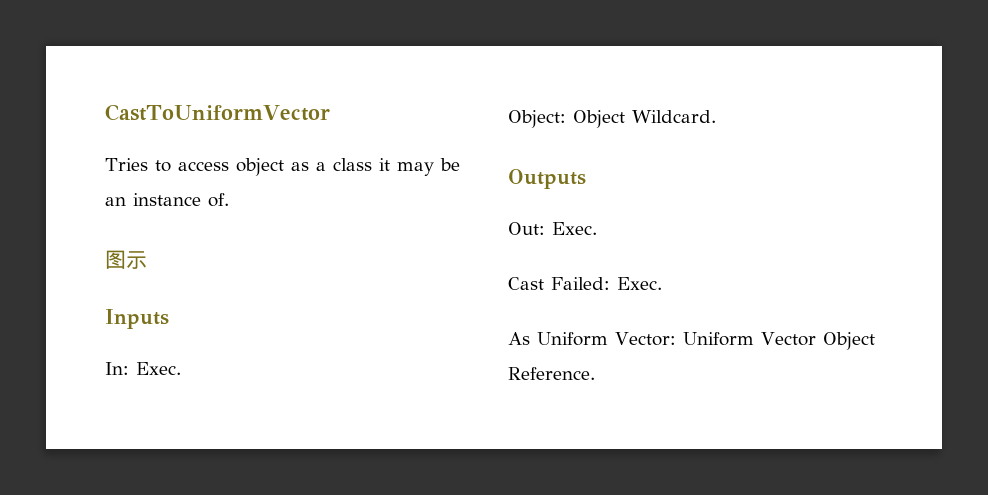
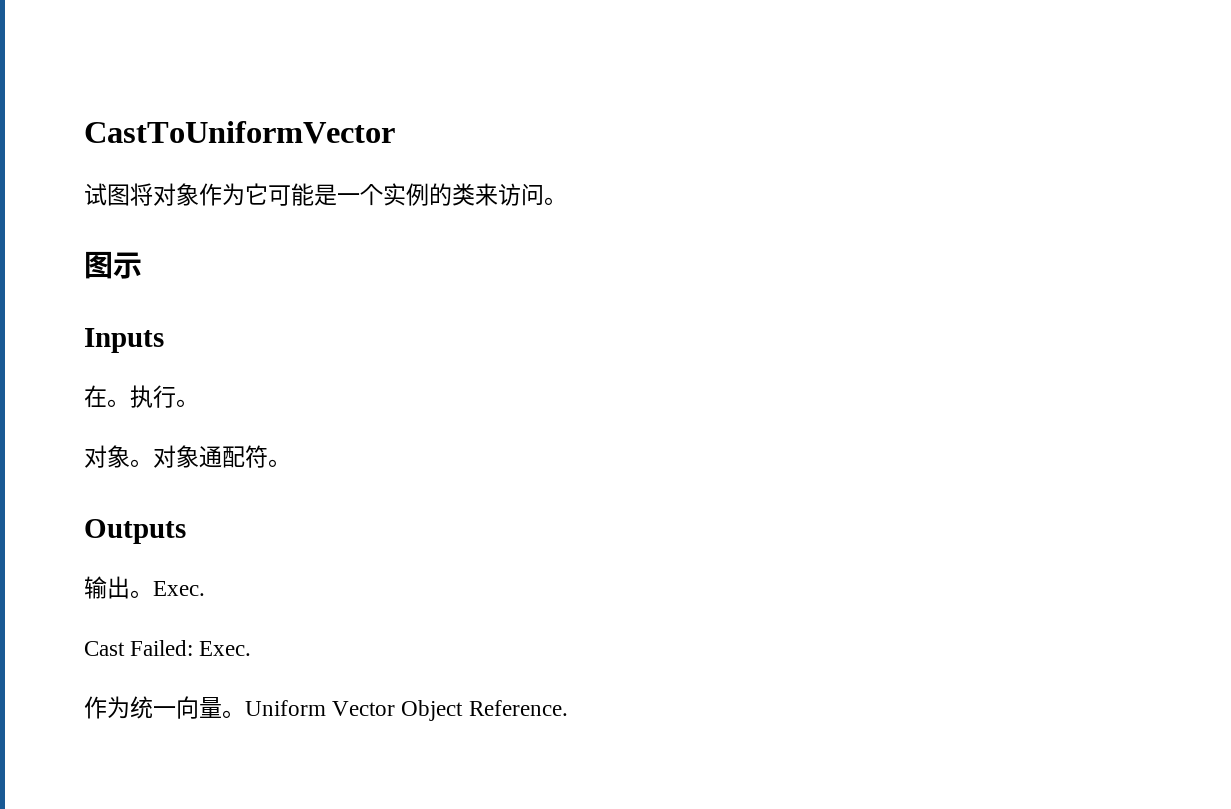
[105,158,460,176] [105,193,229,207] [105,250,147,269] [105,309,169,329] [105,362,181,375] [508,110,716,128] Tries to access object as a class it may be an instance of. // 图示 // Inputs // In: Exec. // Object: Object Wildcard. -> [84,183,567,206] [84,251,142,279] [84,328,164,353] [84,385,199,408] [84,445,291,468] 试图将对象作为它可能是一个实例的类来访问。 // 图示 // Inputs // 在。执行。 // 对象。对象通配符。
[508,222,545,235] Out: -> [84,576,153,599] 输出。
[508,332,676,346] As Uniform Vector: -> [84,696,245,719] 作为统一向量。

